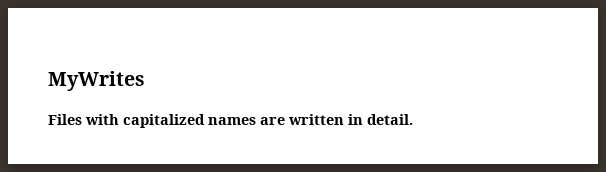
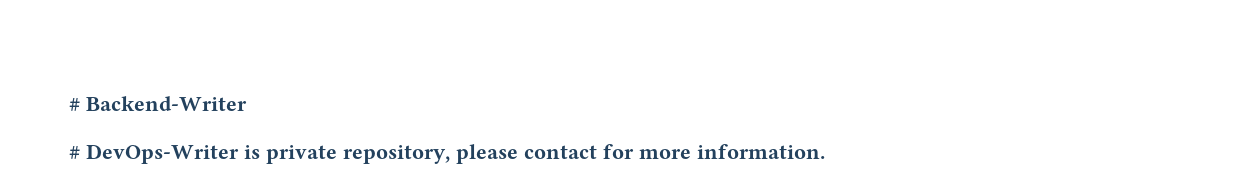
[48,71,145,91] [48,114,413,128] MyWrites // Files with capitalized names are written in detail. -> [69,96,247,111] [69,144,825,164] # Backend-Writer // # DevOps-Writer is private repository, please contact for more information.

